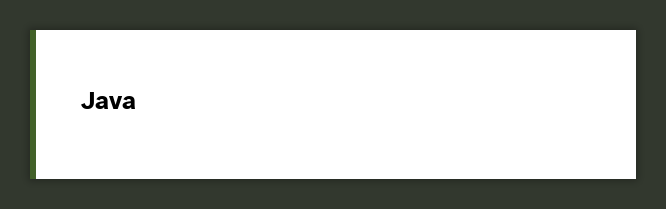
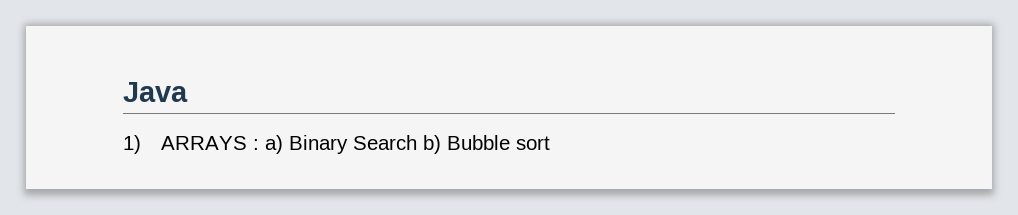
(136, 100) none -> [123,135,550,154] // 1) ARRAYS : a) Binary Search b) Bubble sort

